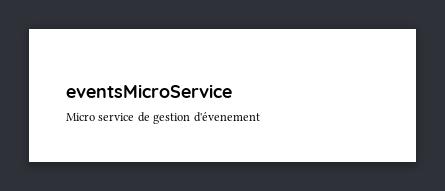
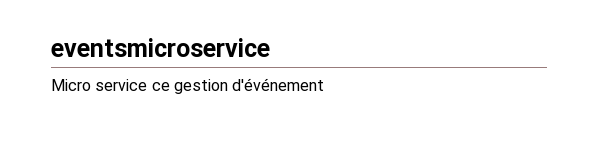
[66,84,232,98] eventsMicroService -> [51,38,270,57] eventsmicroservice
[137,112,260,124] de gestion d'évenement -> [151,78,325,94] ce gestion d'événement

